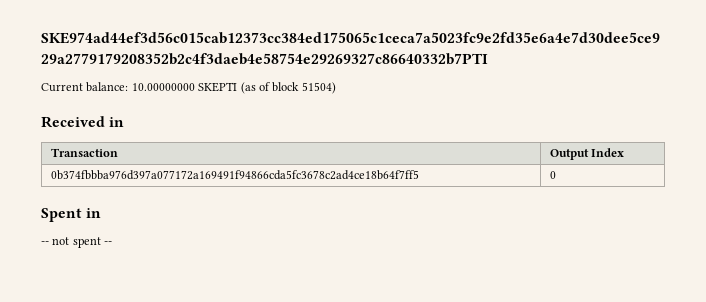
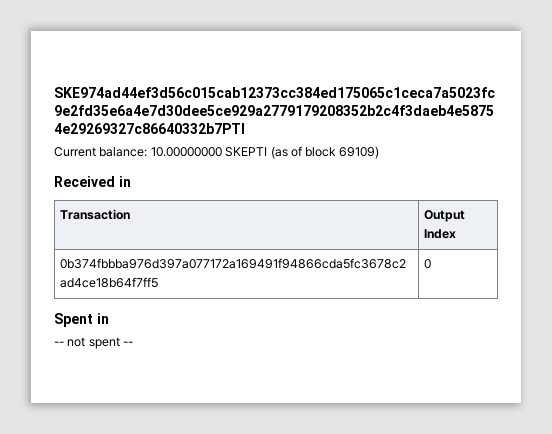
[301,82,336,94] 51504) -> [338,146,379,159] 69109)

